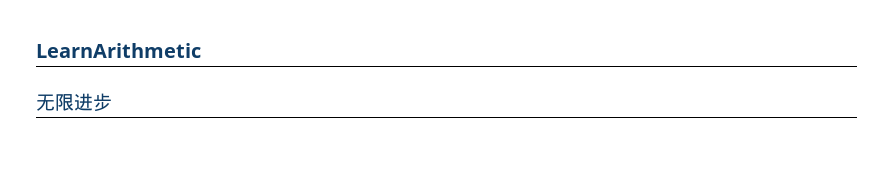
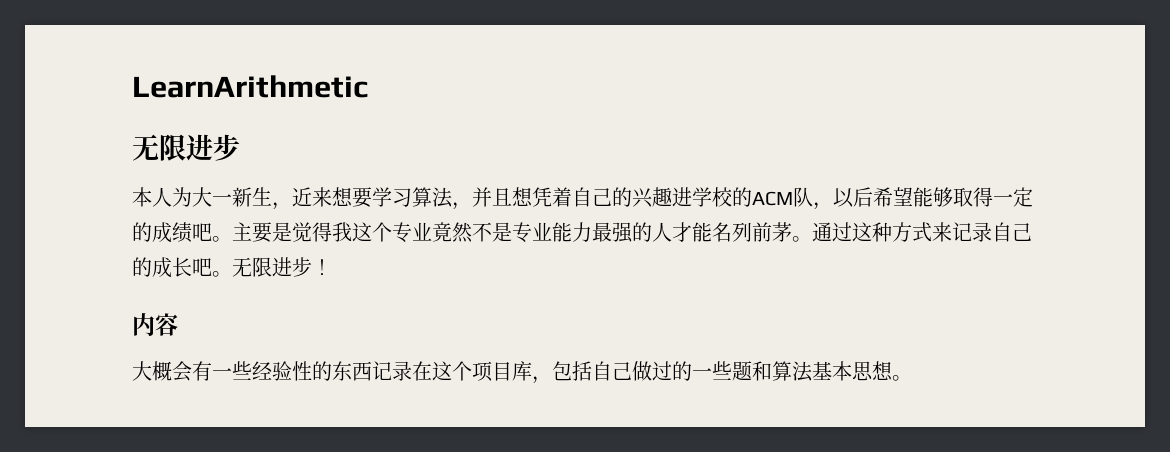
(112, 102) none -> [132,187,1033,210] [132,222,1032,243] [132,257,332,278] [132,313,178,336] [132,361,912,384] // 本人为大一新生，近来想要学习算法，并且想凭着自己的兴趣进学校的ACM队，以后希望能够取得一定的成绩吧。主要是觉得我这个专业竟然不是专业能力最强的人才能名列前茅。通过这种方式来记录自己的成长吧。无限进步！ // 内容 // 大概会有一些经验性的东西记录在这个项目库，包括自己做过的一些题和算法基本思想。

